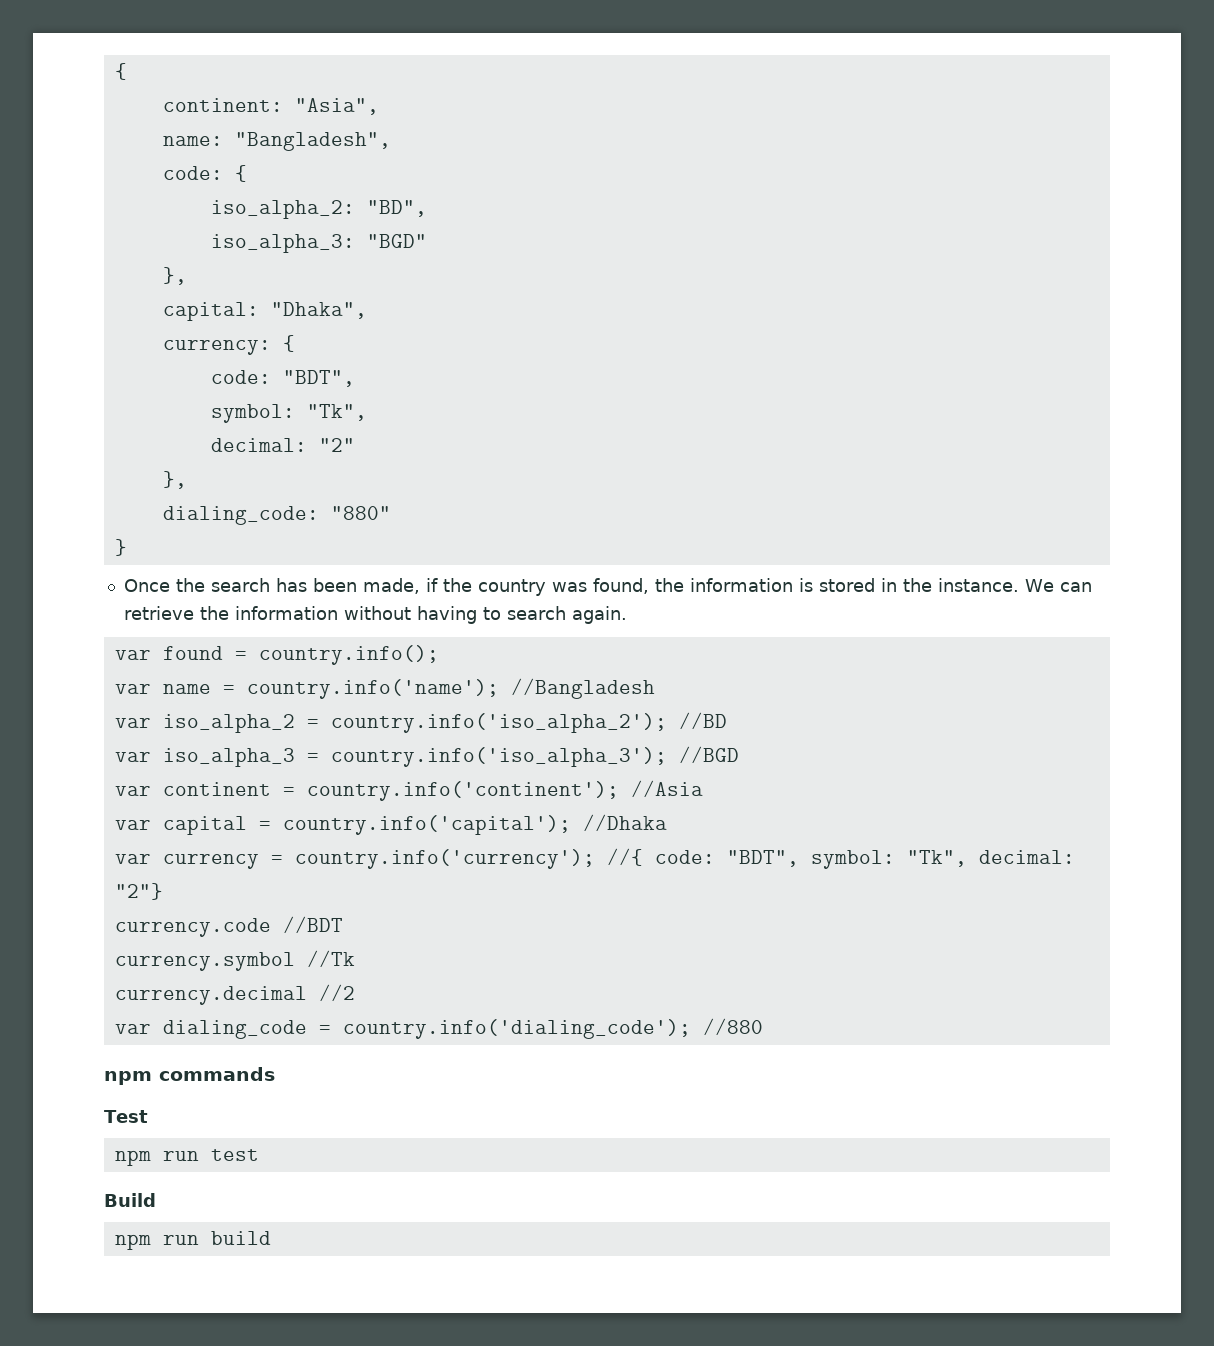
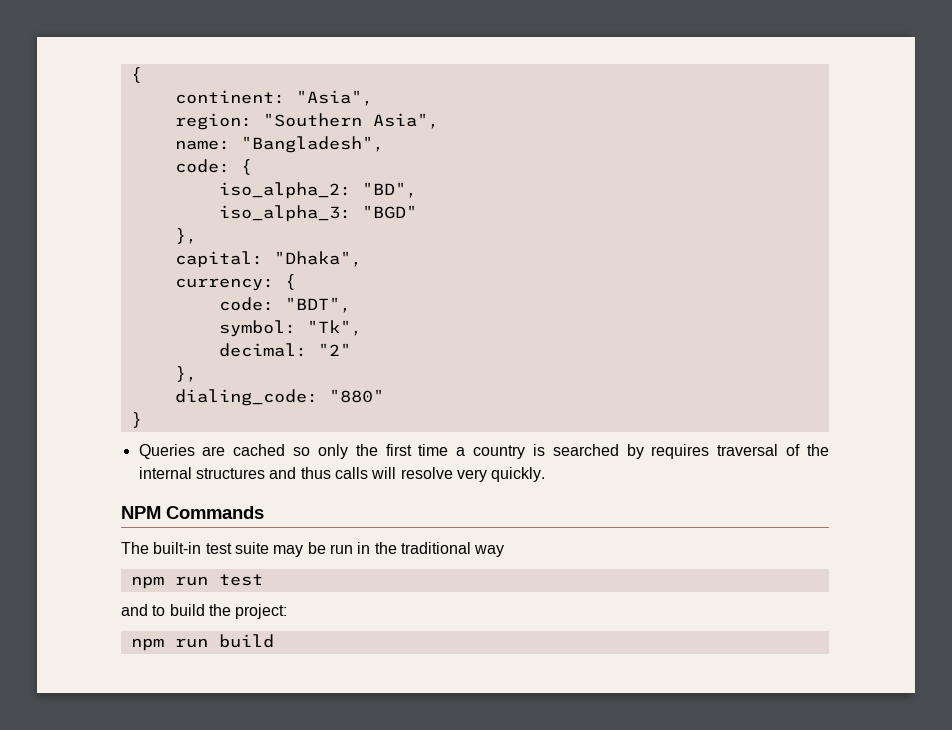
(379, 106) none -> [174,113,439,130] // region: "Southern Asia",
[123,578,1092,596] [123,606,627,624] [114,645,439,665] [114,678,655,699] [114,712,727,733] [114,746,739,767] [114,780,703,801] [114,814,667,835] [114,848,1075,869] [114,883,163,900] [114,916,343,937] [114,950,355,971] [114,984,355,1005] [114,1018,763,1039] [104,1067,275,1085] [104,1110,148,1123] [114,1149,259,1166] [104,1193,156,1207] Once the search has been made, if the country was found, the information is stored in the instance. We can retrieve the information without having to search again. // var found = country.info(); // var name = country.info('name'); //Bangladesh // var iso_alpha_2 = country.info('iso_alpha_2'); //BD // var iso_alpha_3 = country.info('iso_alpha_3'); //BGD // var continent = country.info('continent'); //Asia // var capital = country.info('capital'); //Dhaka // var currency = country.info('currency'); //{ code: "BDT", symbol: "Tk", decimal: "2"} // currency.code //BDT // currency.symbol //Tk // currency.decimal //2 // var dialing_code = country.info('dialing_code'); //880 // npm commands // Test // npm run test // Build -> [138,444,829,459] [138,467,546,482] [121,506,264,519] [121,542,505,557] [130,574,263,589] [121,604,288,619] Queries are cached so only the first time a country is searched by requires traversal of the internal structures and thus calls will resolve very quickly. // NPM Commands // The built-in test suite may be run in the traditional way // npm run test // and to build the project:

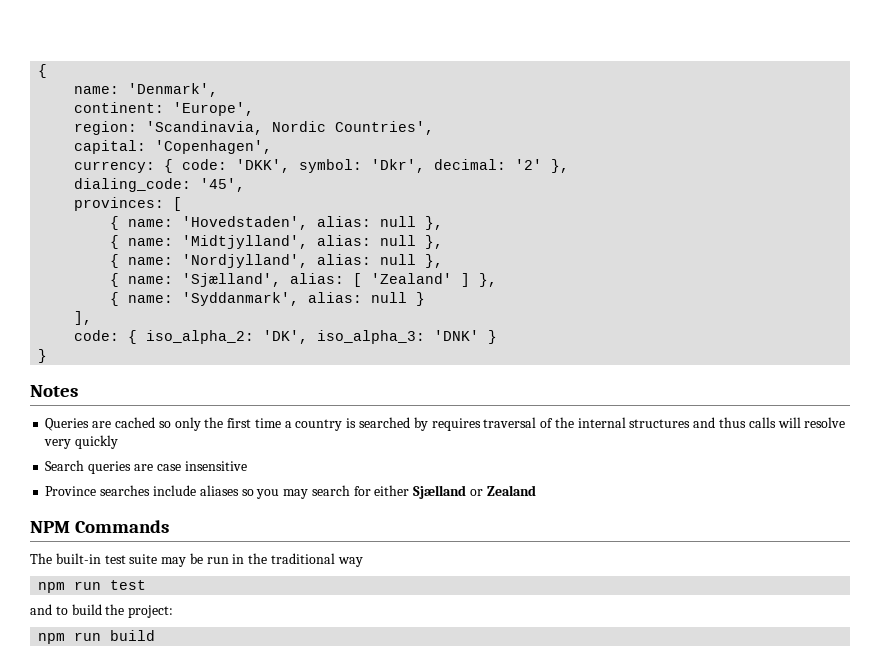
[130,67,142,83] { -> [38,64,48,78] [74,83,219,97] { // name: 'Denmark',
[295,90,373,106] "Asia", -> [173,102,255,116] 'Europe',
[262,113,439,129] [174,136,384,153] [174,159,252,175] [218,182,417,199] [218,205,417,222] [174,228,197,244] [174,251,362,268] [174,274,296,291] [218,297,351,313] [218,320,362,337] [218,343,351,357] [174,366,197,382] [174,389,384,406] [130,412,142,428] "Southern Asia", // name: "Bangladesh", // code: { // iso_alpha_2: "BD", // iso_alpha_3: "BGD" // }, // capital: "Dhaka", // currency: { // code: "BDT", // symbol: "Tk", // decimal: "2" // }, // dialing_code: "880" // } -> [146,121,435,135] [74,140,273,154] [74,159,570,173] [74,178,246,192] [74,197,183,211] [110,216,444,230] [110,235,444,249] [110,254,444,268] [110,273,498,287] [110,292,426,306] [74,311,93,325] [74,330,498,344] [38,349,48,363] [30,385,78,397] 'Scandinavia, Nordic Countries', // capital: 'Copenhagen', // currency: { code: 'DKK', symbol: 'Dkr', decimal: '2' }, // dialing_code: '45', // provinces: [ // { name: 'Hovedstaden', alias: null }, // { name: 'Midtjylland', alias: null }, // { name: 'Nordjylland', alias: null }, // { name: 'Sjælland', alias: [ 'Zealand' ] }, // { name: 'Syddanmark', alias: null } // ], // code: { iso_alpha_2: 'DK', iso_alpha_3: 'DNK' } // } // Notes
[491,467,546,482] quickly. -> [75,435,119,449] [45,460,247,474] [45,485,536,499] quickly // Search queries are case insensitive // Province searches include aliases so you may search for either Sjælland or Zealand

